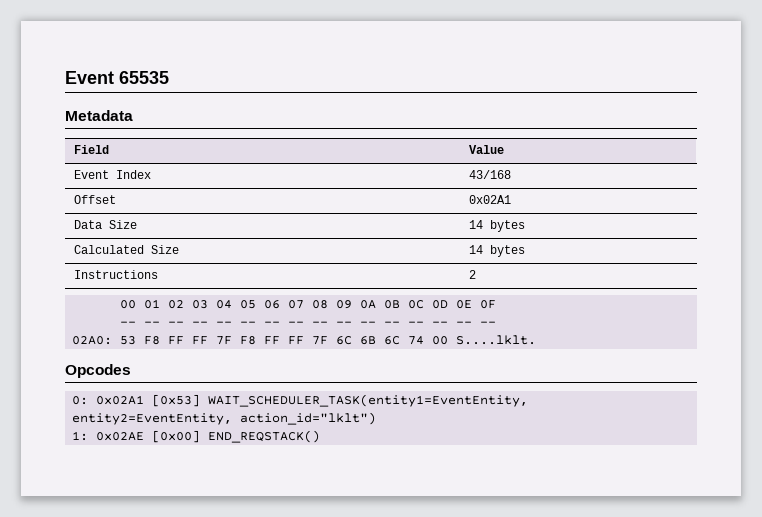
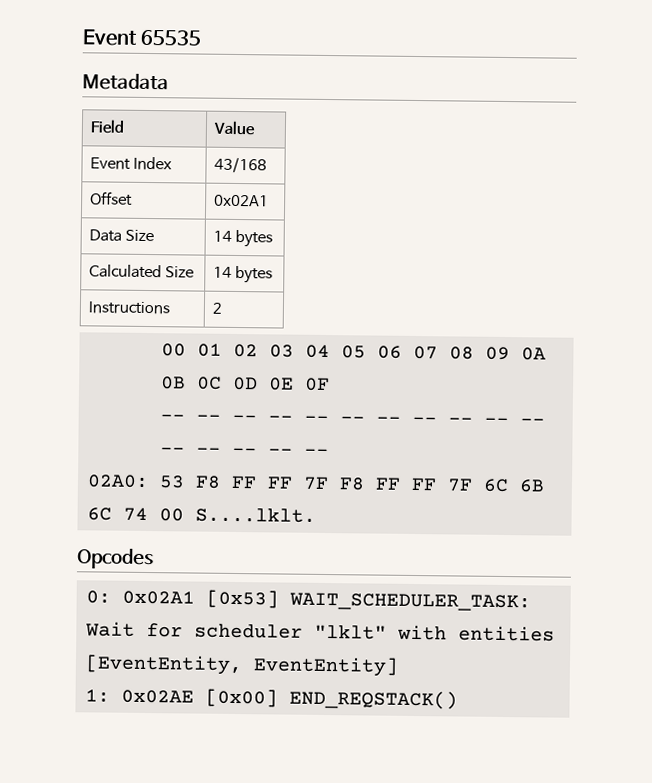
[208,394,529,407] [72,412,377,425] WAIT_SCHEDULER_TASK(entity1=EventEntity, entity2=EventEntity, action_id="lklt") -> [288,592,531,612] [84,621,555,642] [84,654,399,677] WAIT_SCHEDULER_TASK: Wait for scheduler "lklt" with entities [EventEntity, EventEntity]

